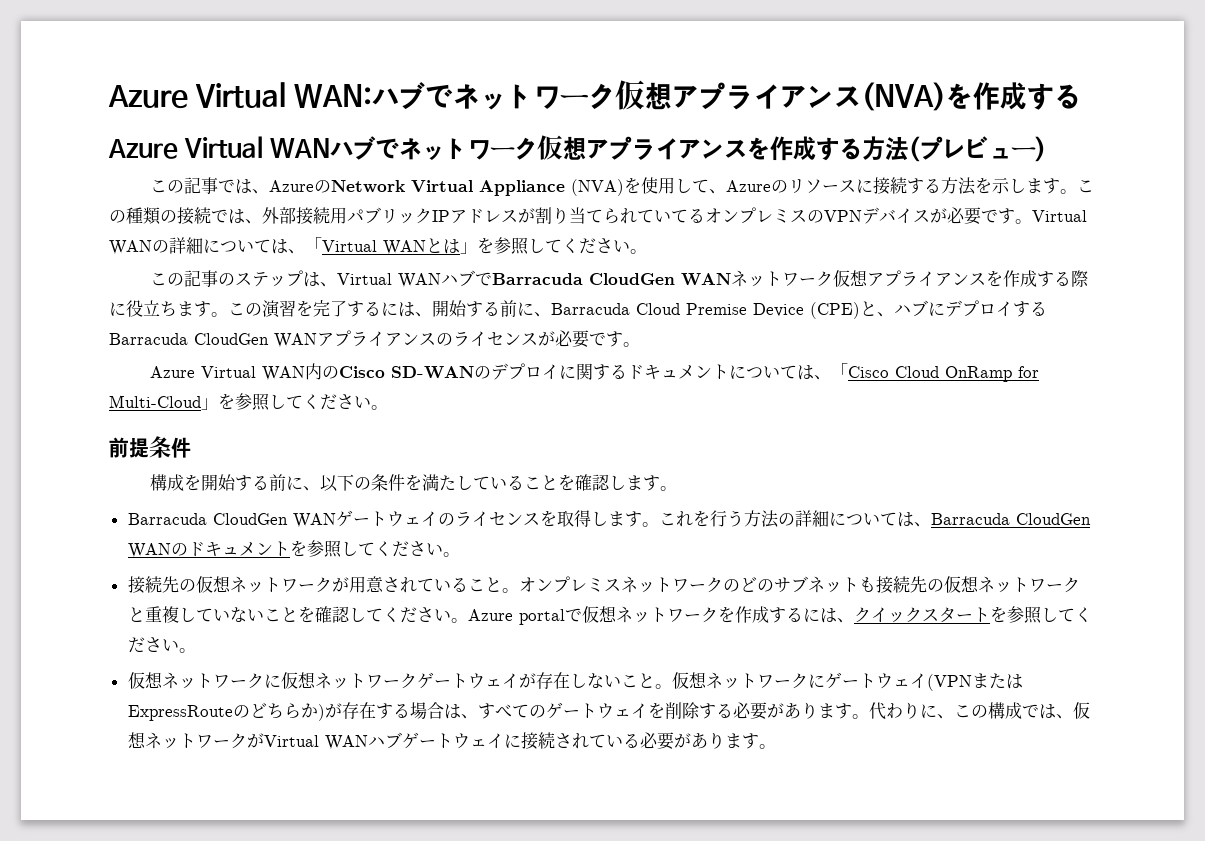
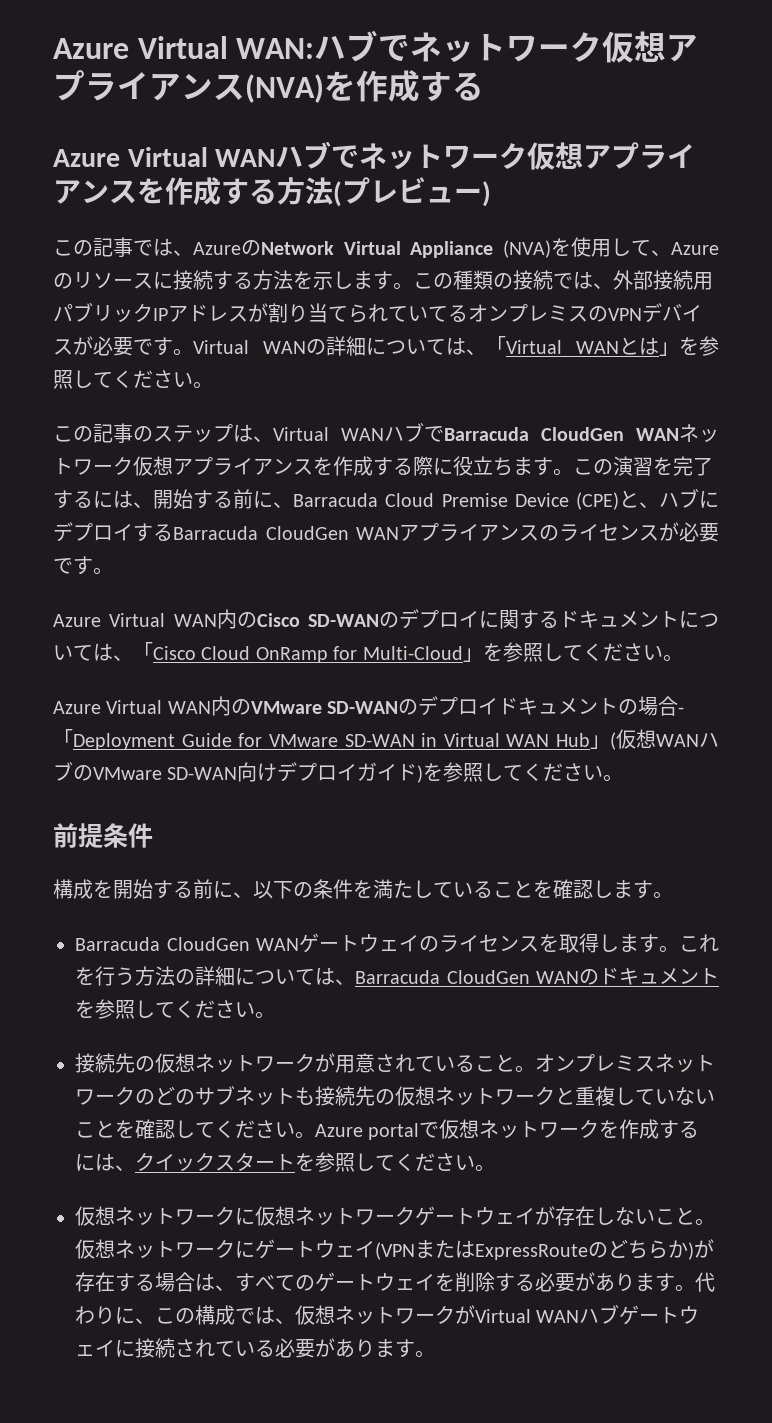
(388, 407) none -> [53,696,685,716] [53,729,719,750] [53,761,624,783] // Azure Virtual WAN内のVMware SD-WANのデプロイドキュメントの場合-「Deployment Guide for VMware SD-WAN in Virtual WAN Hub」(仮想WANハブのVMware SD-WAN向けデプロイガイド)を参照してください。

